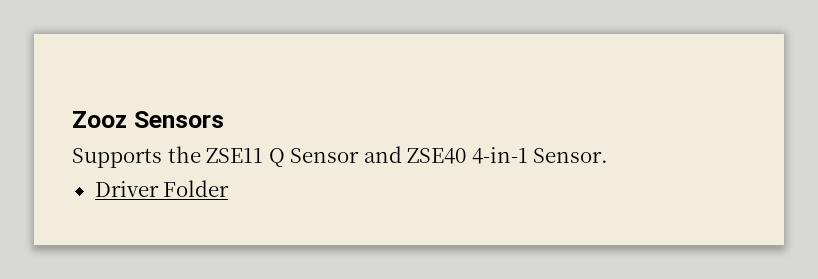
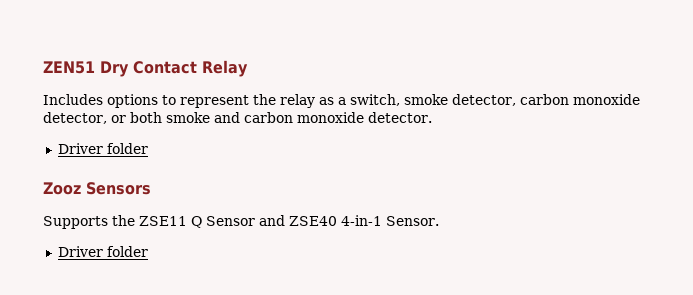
(72, 119) none -> [43,60,248,77] [43,94,640,108] [43,112,432,124] [57,143,148,154] ZEN51 Dry Contact Relay // Includes options to represent the relay as a switch, smoke detector, carbon monoxide detector, or both smoke and carbon monoxide detector. // Driver folder //
[163,180,230,197] Folder -> [106,246,148,257] folder

